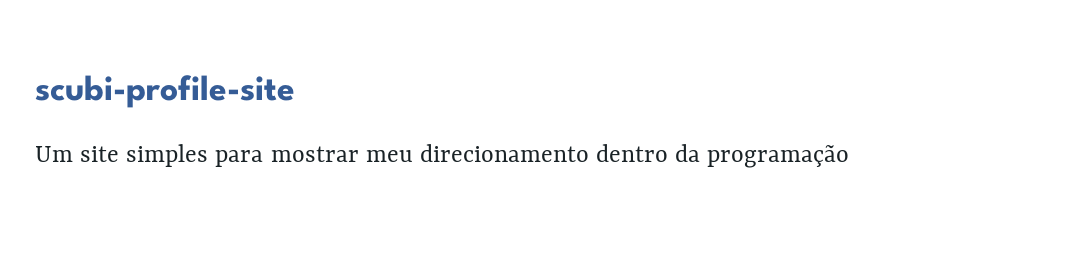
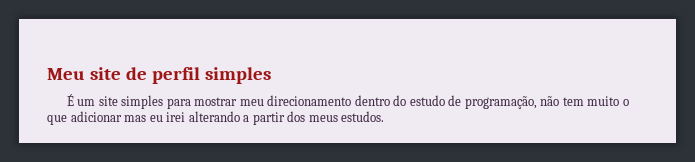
[35,75,295,108] [35,146,73,162] scubi-profile-site // Um -> [47,67,271,84] [66,94,96,106] Meu site de perfil simples // É um
[675,144,850,168] da programação -> [393,95,629,109] [47,111,385,125] do estudo de programação, não tem muito o que adicionar mas eu irei alterando a partir dos meus estudos.

